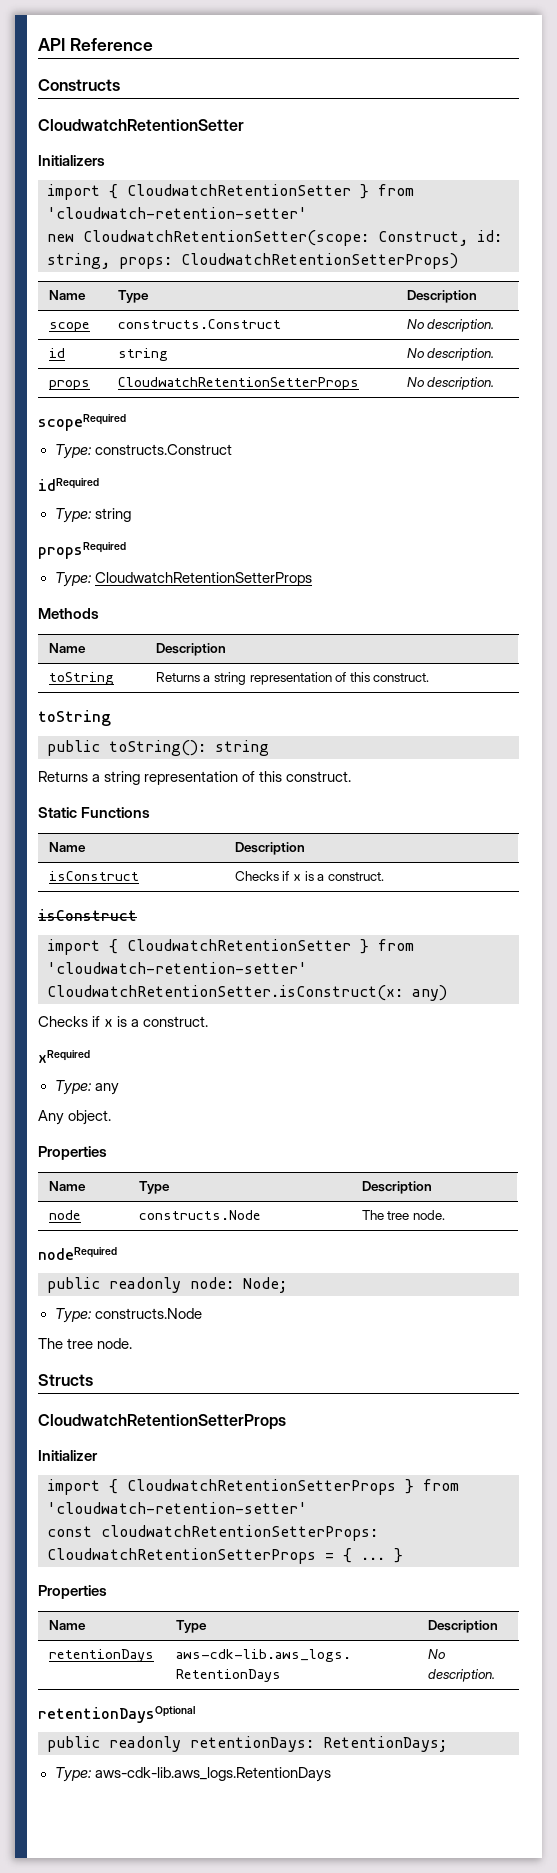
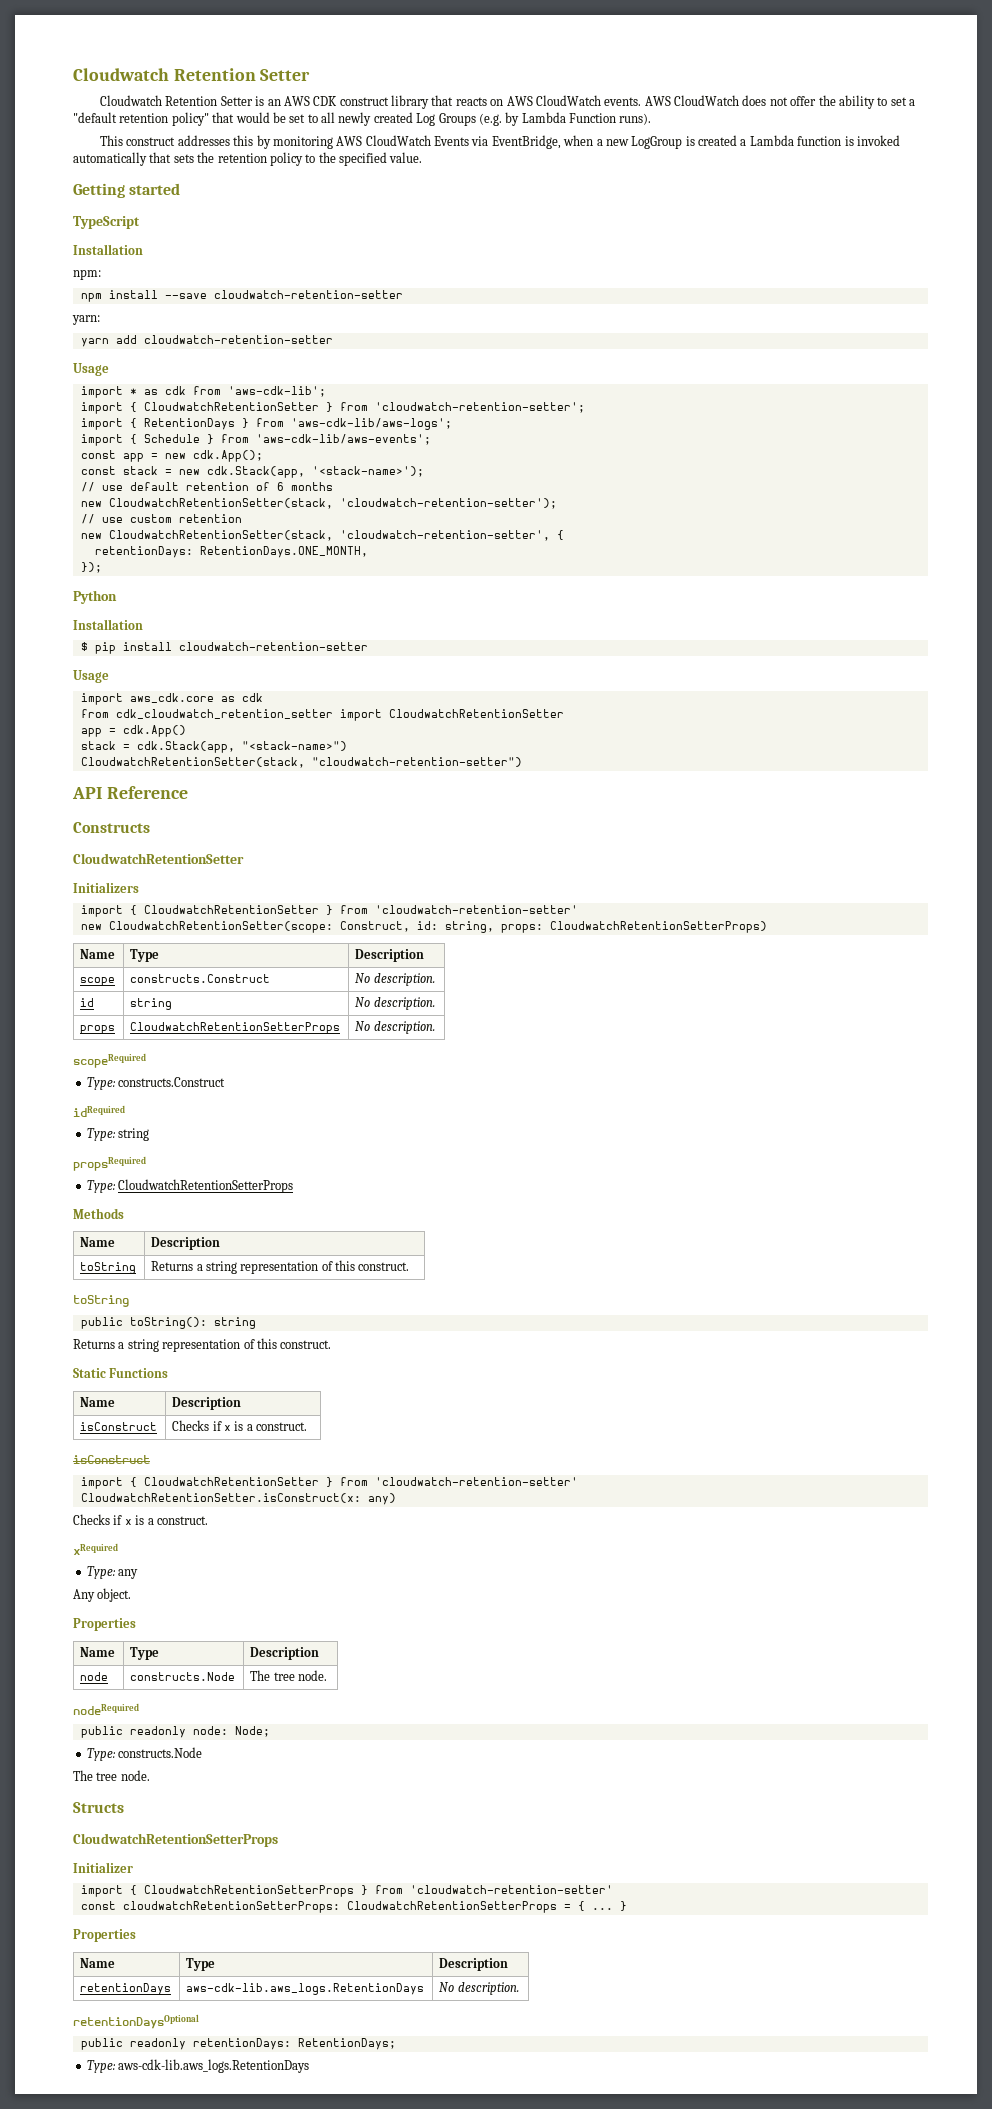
(38, 44) none -> [73,68,311,81] [100,95,916,109] [73,112,652,126] [100,135,900,149] [73,152,423,166] [73,183,181,198] [73,216,140,229] [73,244,143,255] [73,269,101,280] [80,290,403,302] [72,315,100,325] [80,335,333,347] [73,363,109,376] [80,386,326,398] [80,402,585,414] [80,418,452,430] [80,434,431,446] [80,450,263,462] [80,466,424,478] [80,482,333,492] [80,498,557,509] [80,514,242,524] [80,530,564,541] [94,546,368,558] [80,562,102,573] [73,590,117,604] [73,619,143,630] [80,642,368,654] [73,670,109,683] [80,693,263,705] [80,709,564,721] [80,725,186,737] [80,741,347,753] [80,757,522,768] Cloudwatch Retention Setter // Cloudwatch Retention Setter is an AWS CDK construct library that reacts on AWS CloudWatch events. AWS CloudWatch does not offer the ability to set a "default retention policy" that would be set to all newly created Log Groups (e.g. by Lambda Function runs). // This construct addresses this by monitoring AWS CloudWatch Events via EventBridge, when a new LogGroup is created a Lambda function is invoked automatically that sets the retention policy to the specified value. // Getting started // TypeScript // Installation // npm: // npm install --save cloudwatch-retention-setter // yarn: // yarn add cloudwatch-retention-setter // Usage // import * as cdk from 'aws-cdk-lib'; // import { CloudwatchRetentionSetter } from 'cloudwatch-retention-setter'; // import { RetentionDays } from 'aws-cdk-lib/aws-logs'; // import { Schedule } from 'aws-cdk-lib/aws-events'; // const app = new cdk.App(); // const stack = new cdk.Stack(app, '<stack-name>'); // // use default retention of 6 months // new CloudwatchRetentionSetter(stack, 'cloudwatch-retention-setter'); // // use custom retention // new CloudwatchRetentionSetter(stack, 'cloudwatch-retention-setter', { // retentionDays: RetentionDays.ONE_MONTH, // }); // Python // Installation // $ pip install cloudwatch-retention-setter // Usage // import aws_cdk.core as cdk // from cdk_cloudwatch_retention_setter import CloudwatchRetentionSetter // app = cdk.App() // stack = cdk.Stack(app, "<stack-name>") // CloudwatchRetentionSetter(stack, "cloudwatch-retention-setter") //

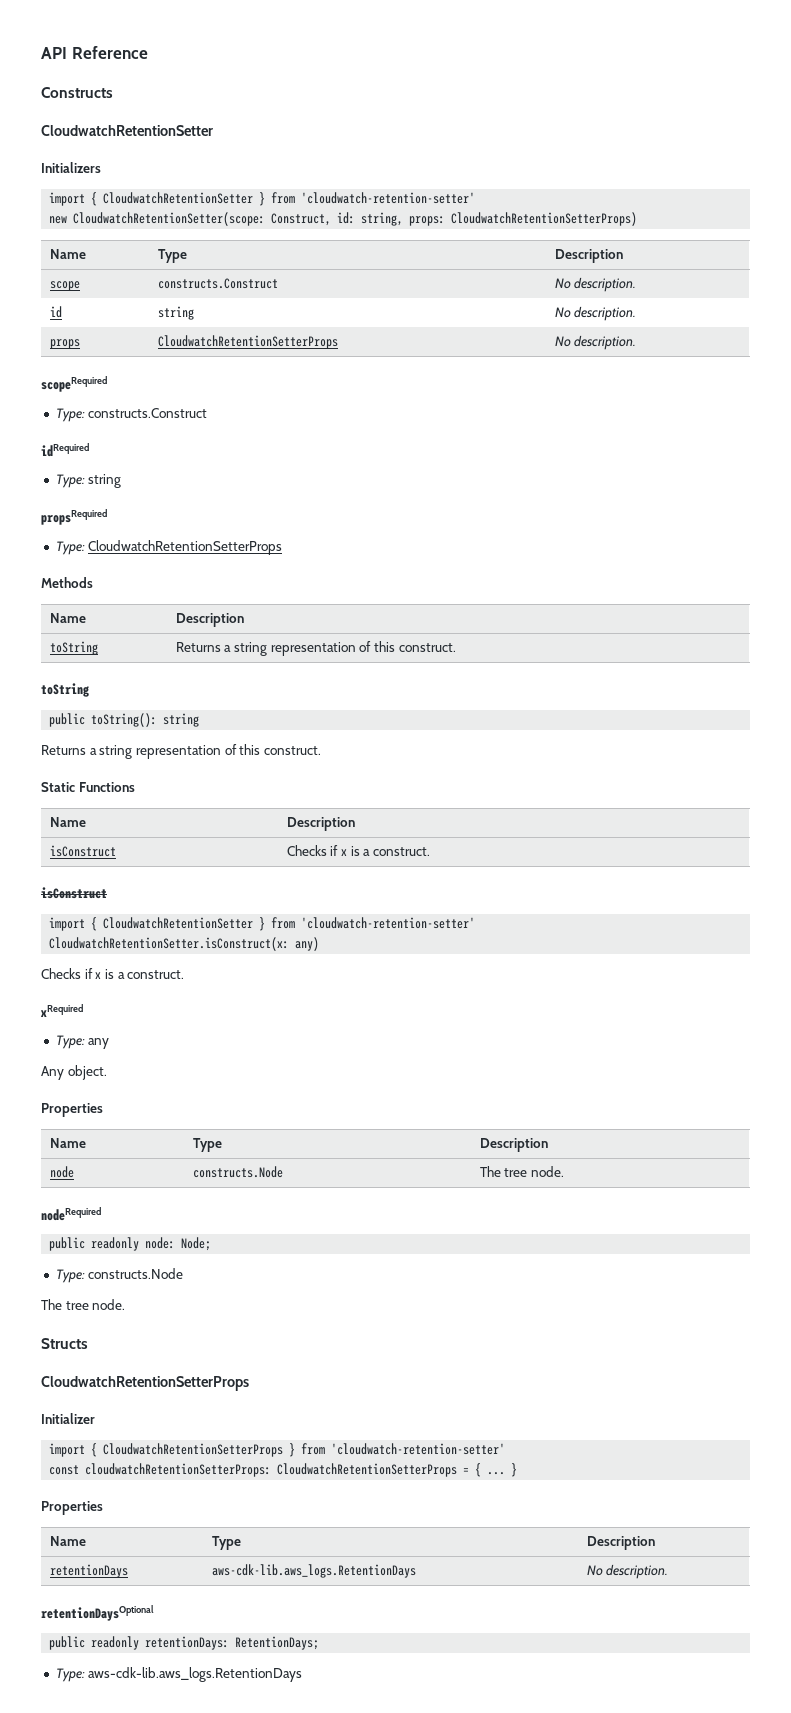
[73,68,311,81] [100,95,916,109] [73,112,652,126] [100,135,900,149] [73,152,423,166] [73,183,181,198] [73,216,140,229] [73,244,143,255] [73,269,101,280] [80,290,403,302] [72,315,100,325] [80,335,333,347] [73,363,109,376] [80,386,326,398] [80,402,585,414] [80,418,452,430] [80,434,431,446] [80,450,263,462] [80,466,424,478] [80,482,333,492] [80,498,557,509] [80,514,242,524] [80,530,564,541] [94,546,368,558] [80,562,102,573] [73,590,117,604] [73,619,143,630] [80,642,368,654] [73,670,109,683] [80,693,263,705] [80,709,564,721] [80,725,186,737] [80,741,347,753] [80,757,522,768] Cloudwatch Retention Setter // Cloudwatch Retention Setter is an AWS CDK construct library that reacts on AWS CloudWatch events. AWS CloudWatch does not offer the ability to set a "default retention policy" that would be set to all newly created Log Groups (e.g. by Lambda Function runs). // This construct addresses this by monitoring AWS CloudWatch Events via EventBridge, when a new LogGroup is created a Lambda function is invoked automatically that sets the retention policy to the specified value. // Getting started // TypeScript // Installation // npm: // npm install --save cloudwatch-retention-setter // yarn: // yarn add cloudwatch-retention-setter // Usage // import * as cdk from 'aws-cdk-lib'; // import { CloudwatchRetentionSetter } from 'cloudwatch-retention-setter'; // import { RetentionDays } from 'aws-cdk-lib/aws-logs'; // import { Schedule } from 'aws-cdk-lib/aws-events'; // const app = new cdk.App(); // const stack = new cdk.Stack(app, '<stack-name>'); // // use default retention of 6 months // new CloudwatchRetentionSetter(stack, 'cloudwatch-retention-setter'); // // use custom retention // new CloudwatchRetentionSetter(stack, 'cloudwatch-retention-setter', { // retentionDays: RetentionDays.ONE_MONTH, // }); // Python // Installation // $ pip install cloudwatch-retention-setter // Usage // import aws_cdk.core as cdk // from cdk_cloudwatch_retention_setter import CloudwatchRetentionSetter // app = cdk.App() // stack = cdk.Stack(app, "<stack-name>") // CloudwatchRetentionSetter(stack, "cloudwatch-retention-setter") // -> (41, 53) none

